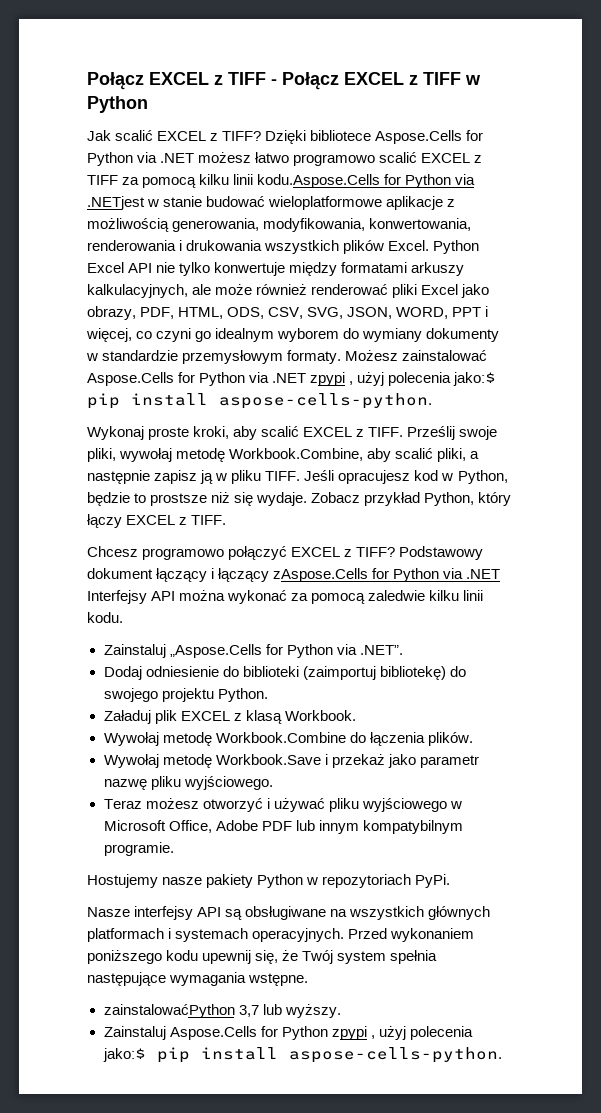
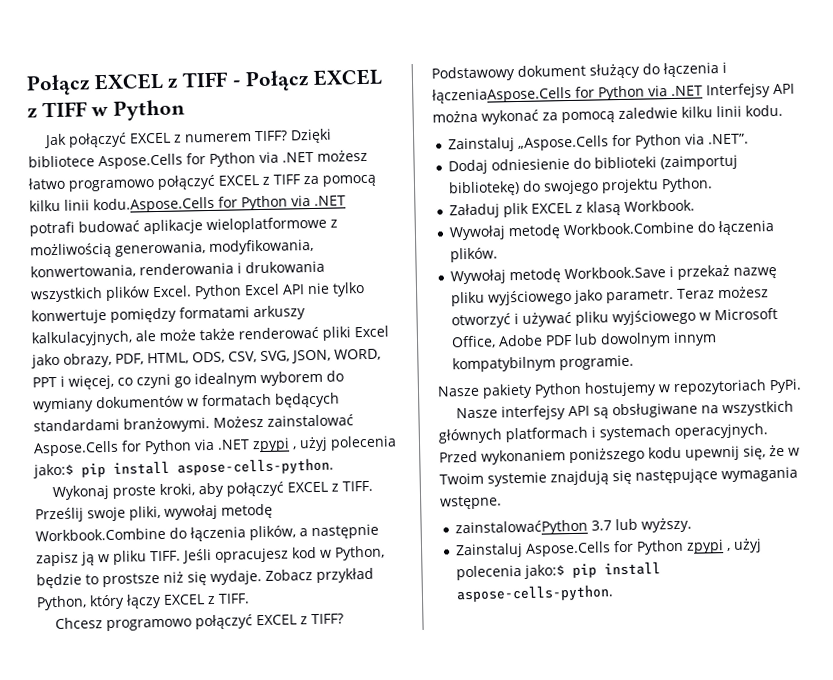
[115,130,219,141] scalić EXCEL z -> [68,132,253,148] połączyć EXCEL z numerem
[379,152,418,163] scalić -> [157,174,216,190] połączyć
[87,196,444,210] .NETjest w stanie budować wieloplatformowe aplikacje -> [314,195,346,206] [29,216,327,237] .NET potrafi budować aplikacje wieloplatformowe
[289,262,338,276] między -> [110,307,177,323] pomiędzy
[256,284,308,295] również -> [199,328,235,341] także
[426,328,500,342] [86,350,342,364] dokumenty w standardzie przemysłowym formaty. -> [96,392,340,409] [33,417,210,433] dokumentów w formatach będących standardami branżowymi.
[261,426,300,437] scalić -> [226,481,285,497] połączyć
[229,448,467,462] Workbook.Combine, aby scalić pliki, -> [35,525,296,542] Workbook.Combine do łączenia plików,
[156,568,369,582] łączący i łączący zAspose.Cells -> [589,61,727,79] [431,86,572,104] służący do łączenia i łączeniaAspose.Cells
[387,754,479,768] [103,776,273,790] jako parametr nazwę pliku wyjściowego. // -> [733,266,778,279] [451,289,675,307] nazwę pliku wyjściowego jako parametr.
(315, 825) none -> [600,332,672,348] dowolnym
[87,874,203,888] Hostujemy nasze -> [437,385,480,397] Nasze
(304, 881) none -> [584,381,657,397] hostujemy
[302,950,438,964] Twój system spełnia -> [788,447,800,456] [439,469,632,487] w Twoim systemie znajdują się
[238,1005,259,1017] 3,7 -> [591,520,613,531] 3.7

